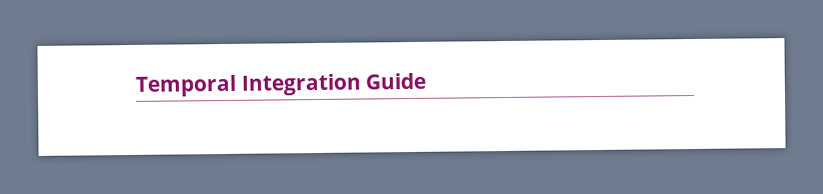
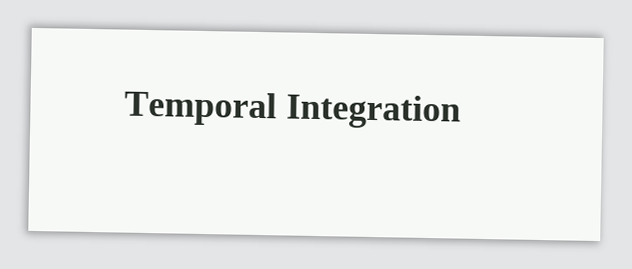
[365,72,427,90] Guide -> (461, 111) none

